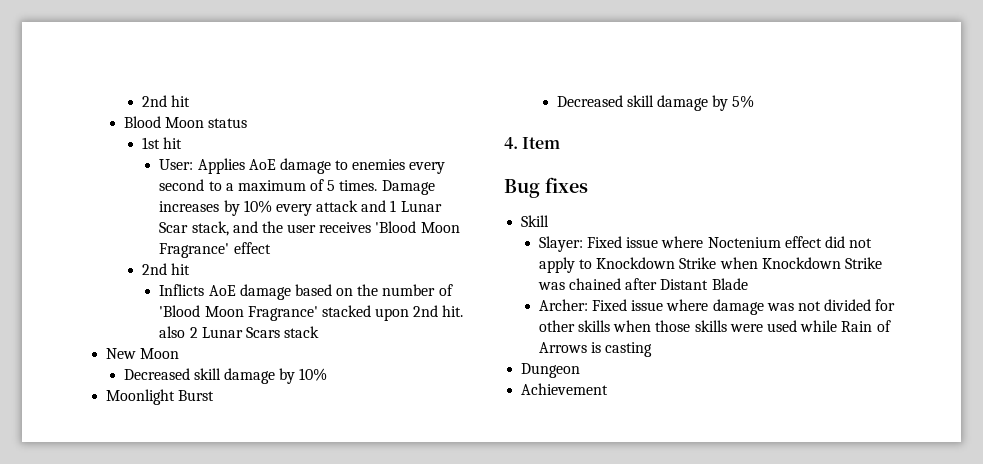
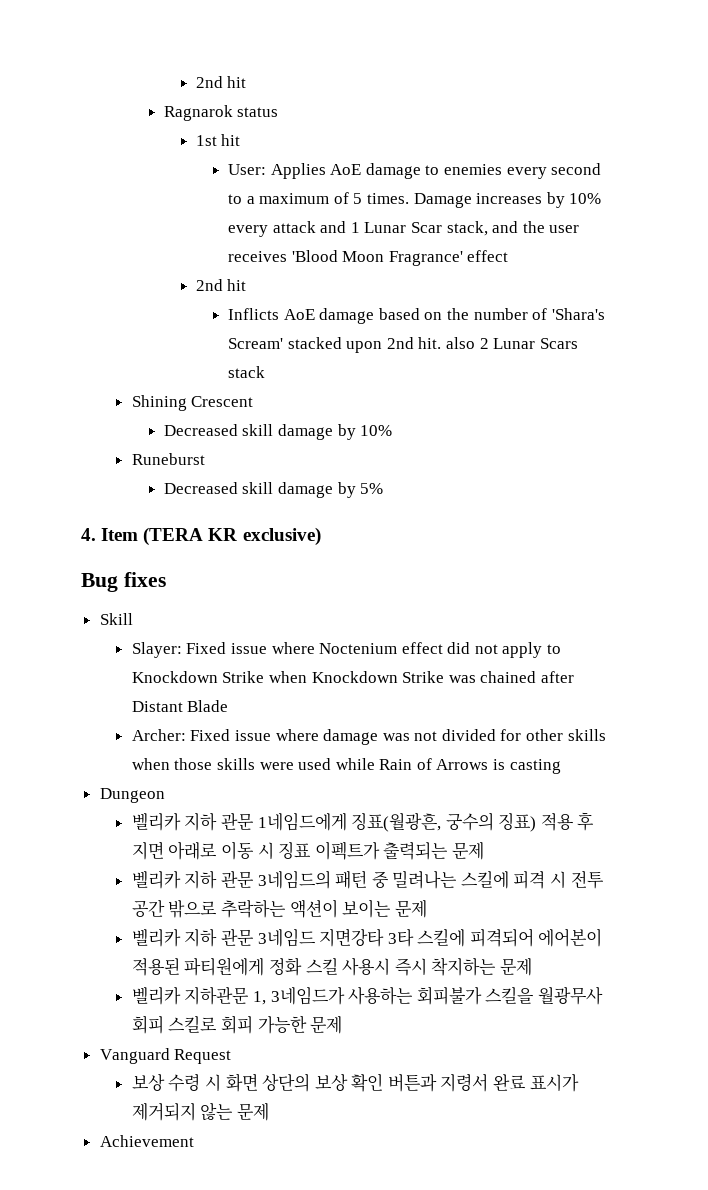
[141,95,190,107] [123,116,204,128] 2nd hit // Blood Moon -> [195,76,247,88] [163,105,233,121] 2nd hit // Ragnarok
[159,305,318,321] 'Blood Moon Fragrance' -> [551,308,605,320] [227,338,283,349] 'Shara's Scream'
[105,348,180,359] New Moon -> [131,395,254,411] Shining Crescent
[105,389,215,405] Moonlight Burst -> [131,453,205,465] Runeburst
(561, 143) none -> [143,527,321,546] (TERA KR exclusive)
(581, 370) none -> [131,812,595,832] [131,841,484,860] [131,870,604,889] [131,899,427,918] [131,928,603,947] [131,957,532,976] [131,986,603,1005] [131,1015,343,1034] [99,1048,232,1064] [131,1073,579,1092] [131,1102,269,1121] // 벨리카 지하 관문 1네임드에게 징표(월광흔, 궁수의 징표) 적용 후 지면 아래로 이동 시 징표 이펙트가 출력되는 문제 // 벨리카 지하 관문 3네임드의 패턴 중 밀려나는 스킬에 피격 시 전투 공간 밖으로 추락하는 액션이 보이는 문제 // 벨리카 지하 관문 3네임드 지면강타 3타 스킬에 피격되어 에어본이 적용된 파티원에게 정화 스킬 사용시 즉시 착지하는 문제 // 벨리카 지하관문 1, 3네임드가 사용하는 회피불가 스킬을 월광무사 회피 스킬로 회피 가능한 문제 // Vanguard Request // 보상 수령 시 화면 상단의 보상 확인 버튼과 지령서 완료 표시가 제거되지 않는 문제

